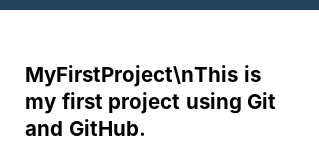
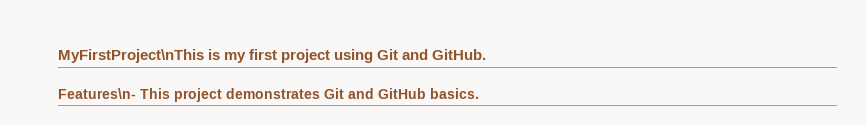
(146, 127) none -> [58,88,479,102] // Features\n- This project demonstrates Git and GitHub basics.

